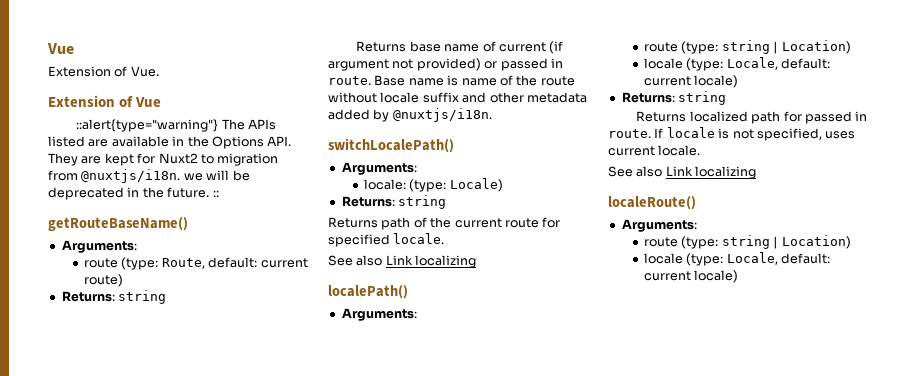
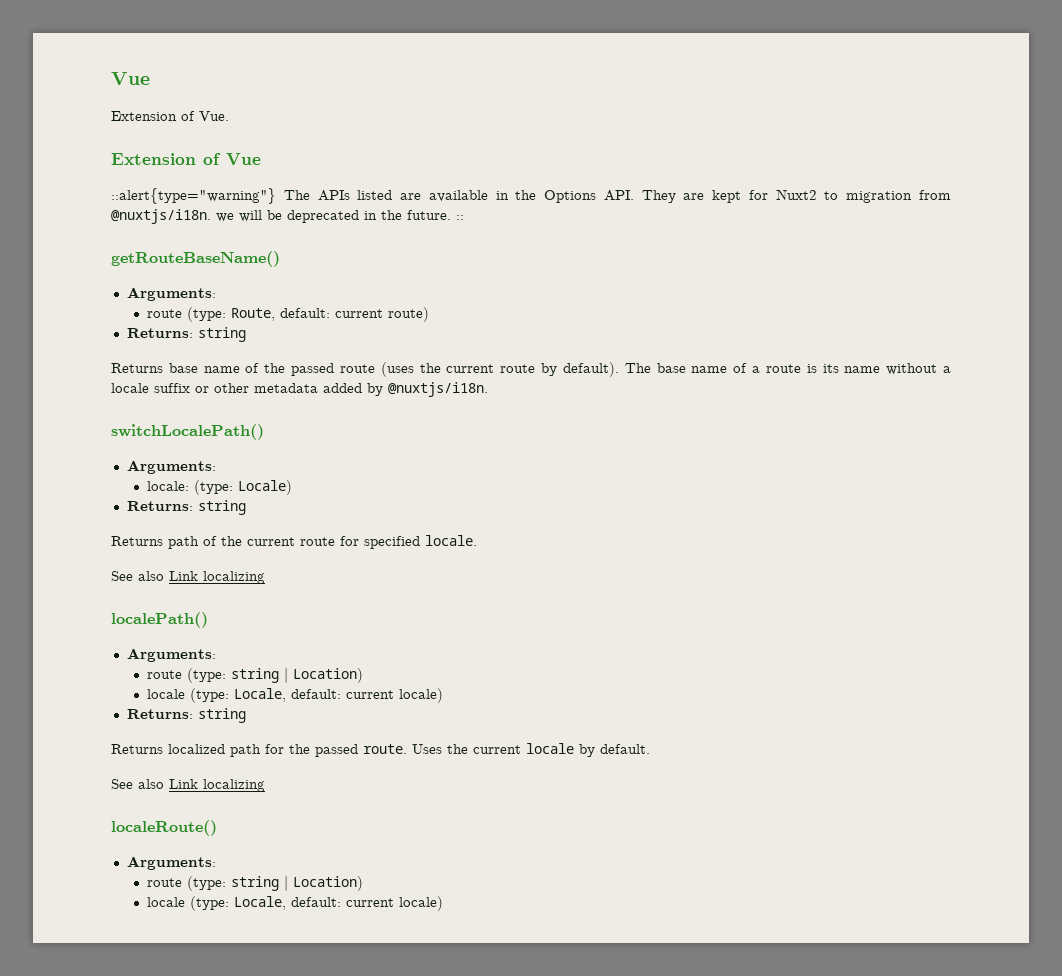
[498,41,564,54] [328,58,563,71] [328,75,575,86] [328,92,377,103] current (if argument not provided) or passed in route. Base name is name of the route without -> [264,362,952,377] the passed route (uses the current route by default). The base name of a route is its name without a
[462,92,487,103] and -> [195,386,209,393] or
[804,111,868,124] [608,127,856,141] [608,145,701,156] passed in route. If locale is not specified, uses current locale. -> [289,743,650,757] the passed route. Uses the current locale by default.

